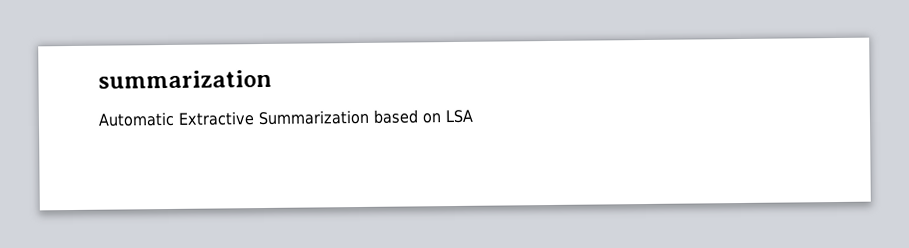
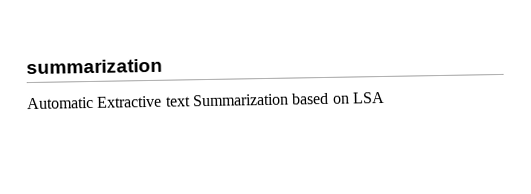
(255, 118) none -> [164,96,191,107] text

